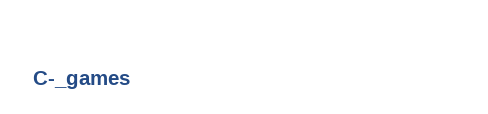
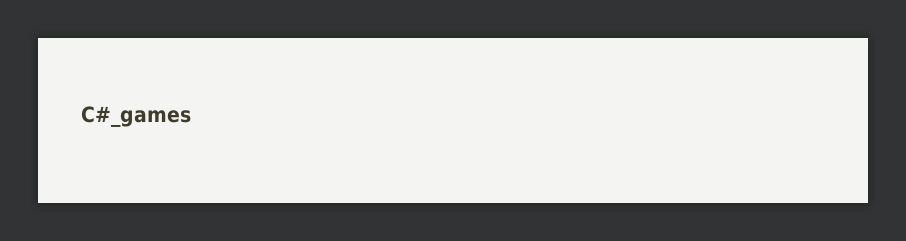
[33,71,130,89] C-_games -> [81,106,191,127] C#_games

